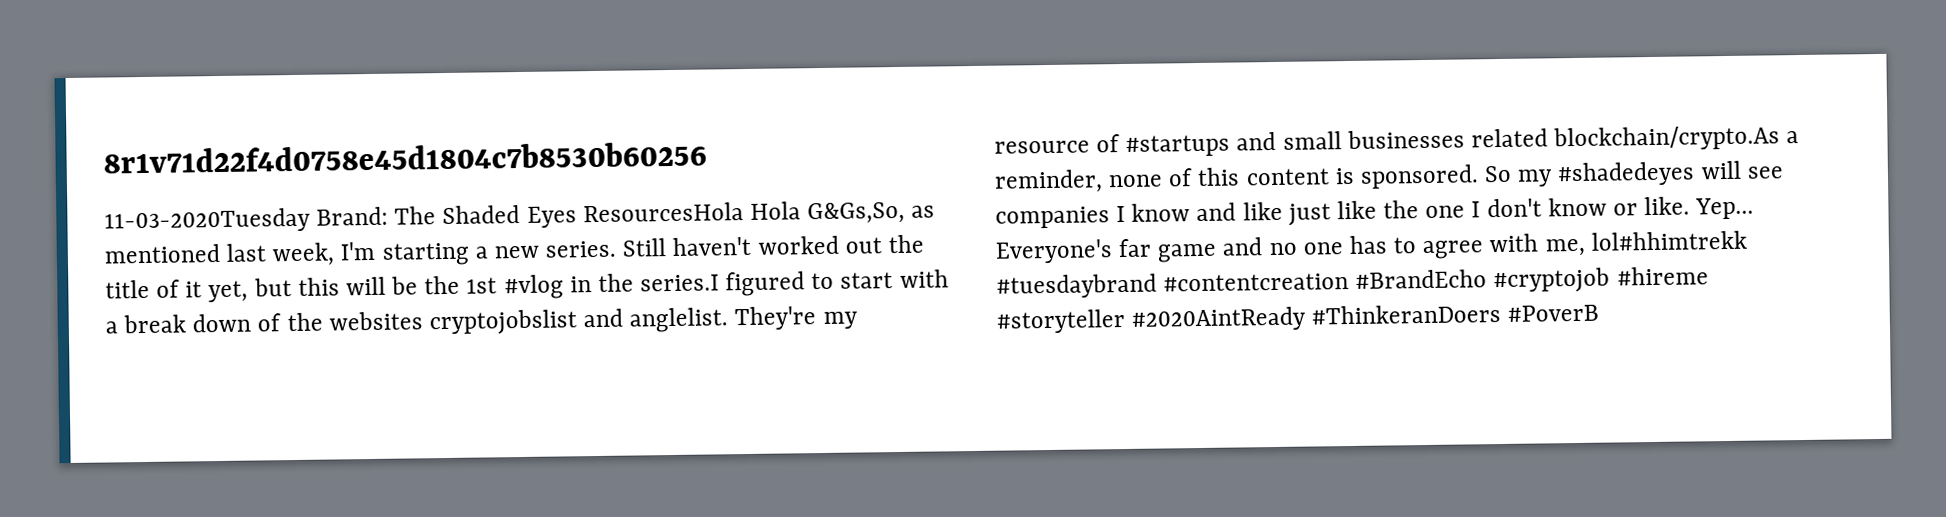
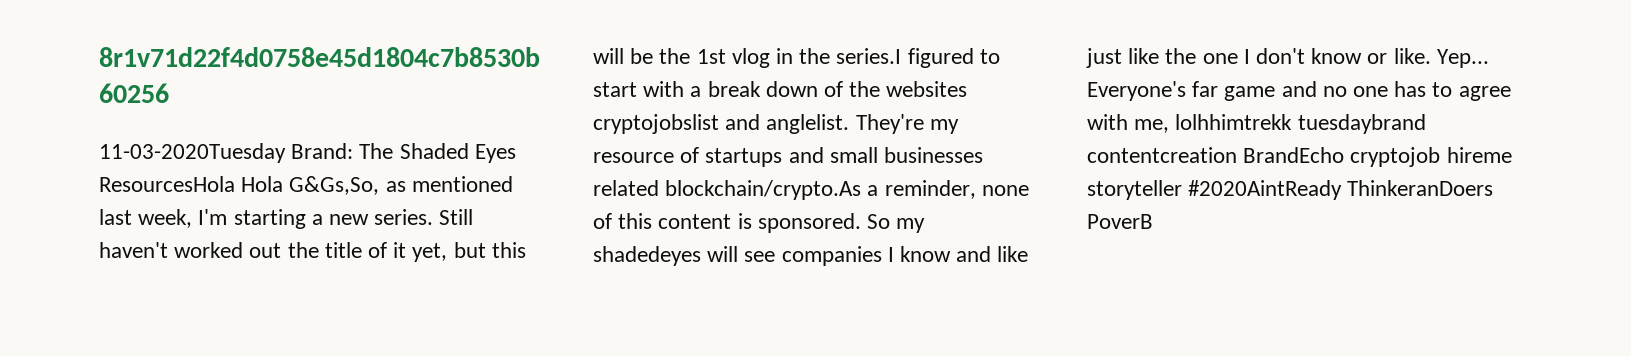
[503,274,564,300] #vlog -> [731,48,770,68] vlog
[1125,134,1231,157] #startups -> [705,148,783,167] startups
[1557,161,1696,187] #shadedeyes -> [593,246,701,266] shadedeyes
[1590,230,1747,251] [996,266,1709,299] [996,303,1600,334] lol#hhimtrekk #tuesdaybrand #contentcreation #BrandEcho #cryptojob #hireme #storyteller #2020AintReady #ThinkeranDoers #PoverB -> [1175,114,1426,134] [1087,147,1512,167] [1087,180,1494,200] [1087,214,1153,229] lolhhimtrekk tuesdaybrand contentcreation BrandEcho cryptojob hireme storyteller #2020AintReady ThinkeranDoers PoverB

